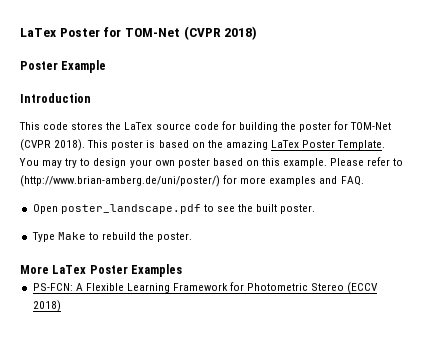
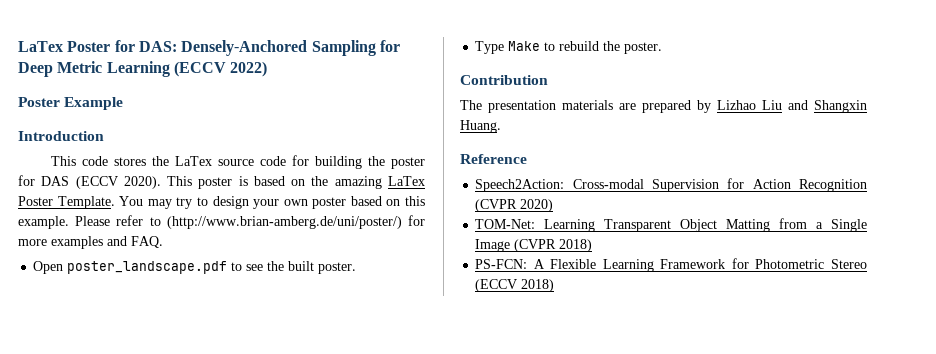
[124,26,258,40] TOM-Net (CVPR 2018) -> [138,40,400,56] [18,61,268,77] DAS: Densely-Anchored Sampling for Deep Metric Learning (ECCV 2022)
[350,122,392,130] [20,139,86,151] TOM-Net (CVPR 2018). -> [41,176,161,189] DAS (ECCV 2020).
[20,264,183,277] More LaTex Poster Examples -> [460,75,548,85] [460,100,867,113] [460,120,501,133] [460,154,527,164] [475,178,867,192] [475,199,554,212] [475,218,867,232] [475,239,593,252] Contribution // The presentation materials are prepared by Lizhao Liu and Shangxin Huang. // Reference // Speech2Action: Cross-modal Supervision for Action Recognition (CVPR 2020) // TOM-Net: Learning Transparent Object Matting from a Single Image (CVPR 2018)

